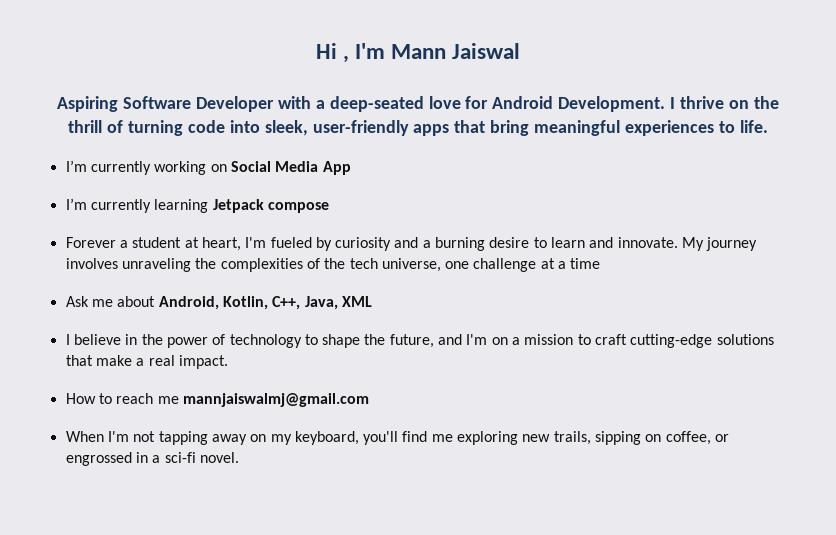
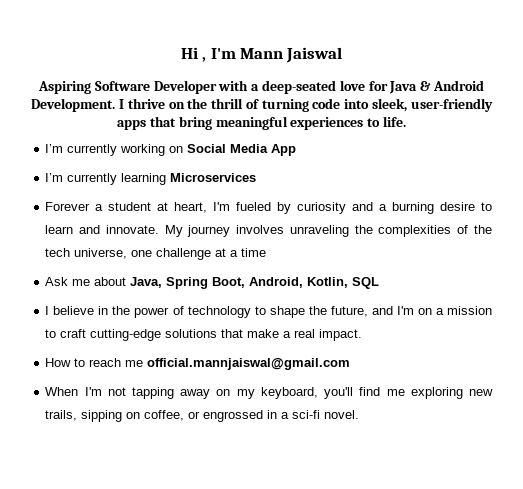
(489, 102) none -> [389,81,432,94] Java &
[212,199,329,213] Jetpack compose -> [170,173,257,182] Microservices
[158,296,372,310] Android, Kotlin, C++, Java, XML -> [130,277,380,289] Java, Spring Boot, Android, Kotlin, SQL
[182,393,369,407] mannjaiswalmj@gmail.com -> [147,358,351,370] official.mannjaiswal@gmail.com

